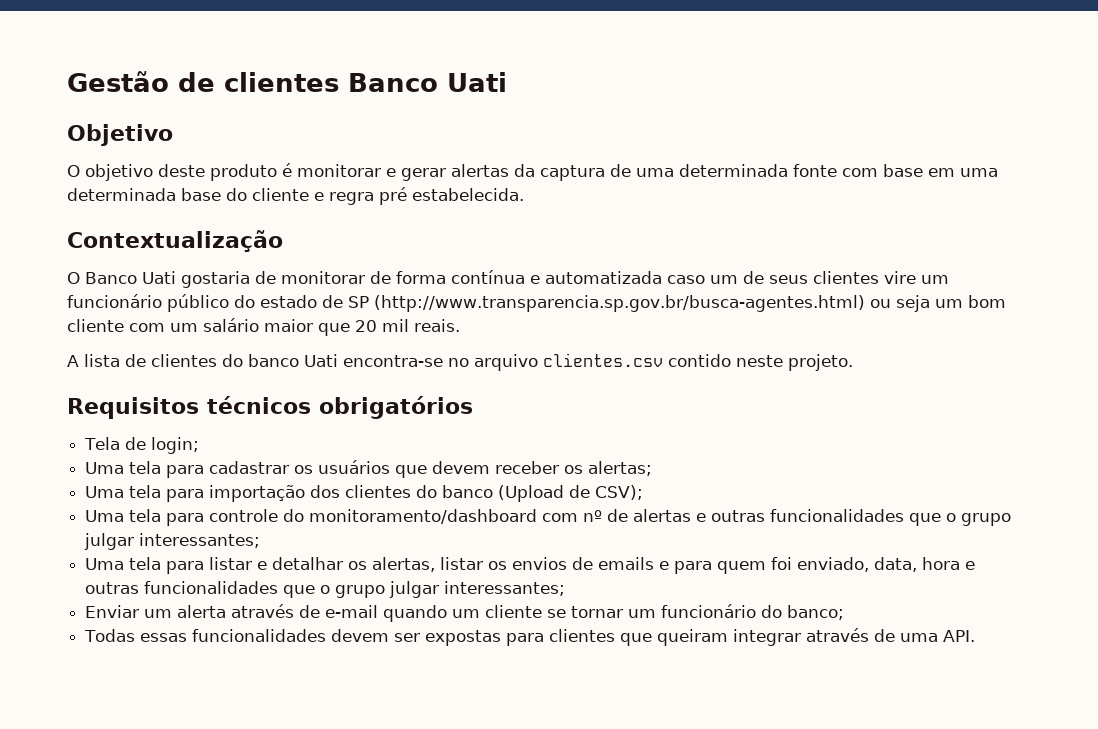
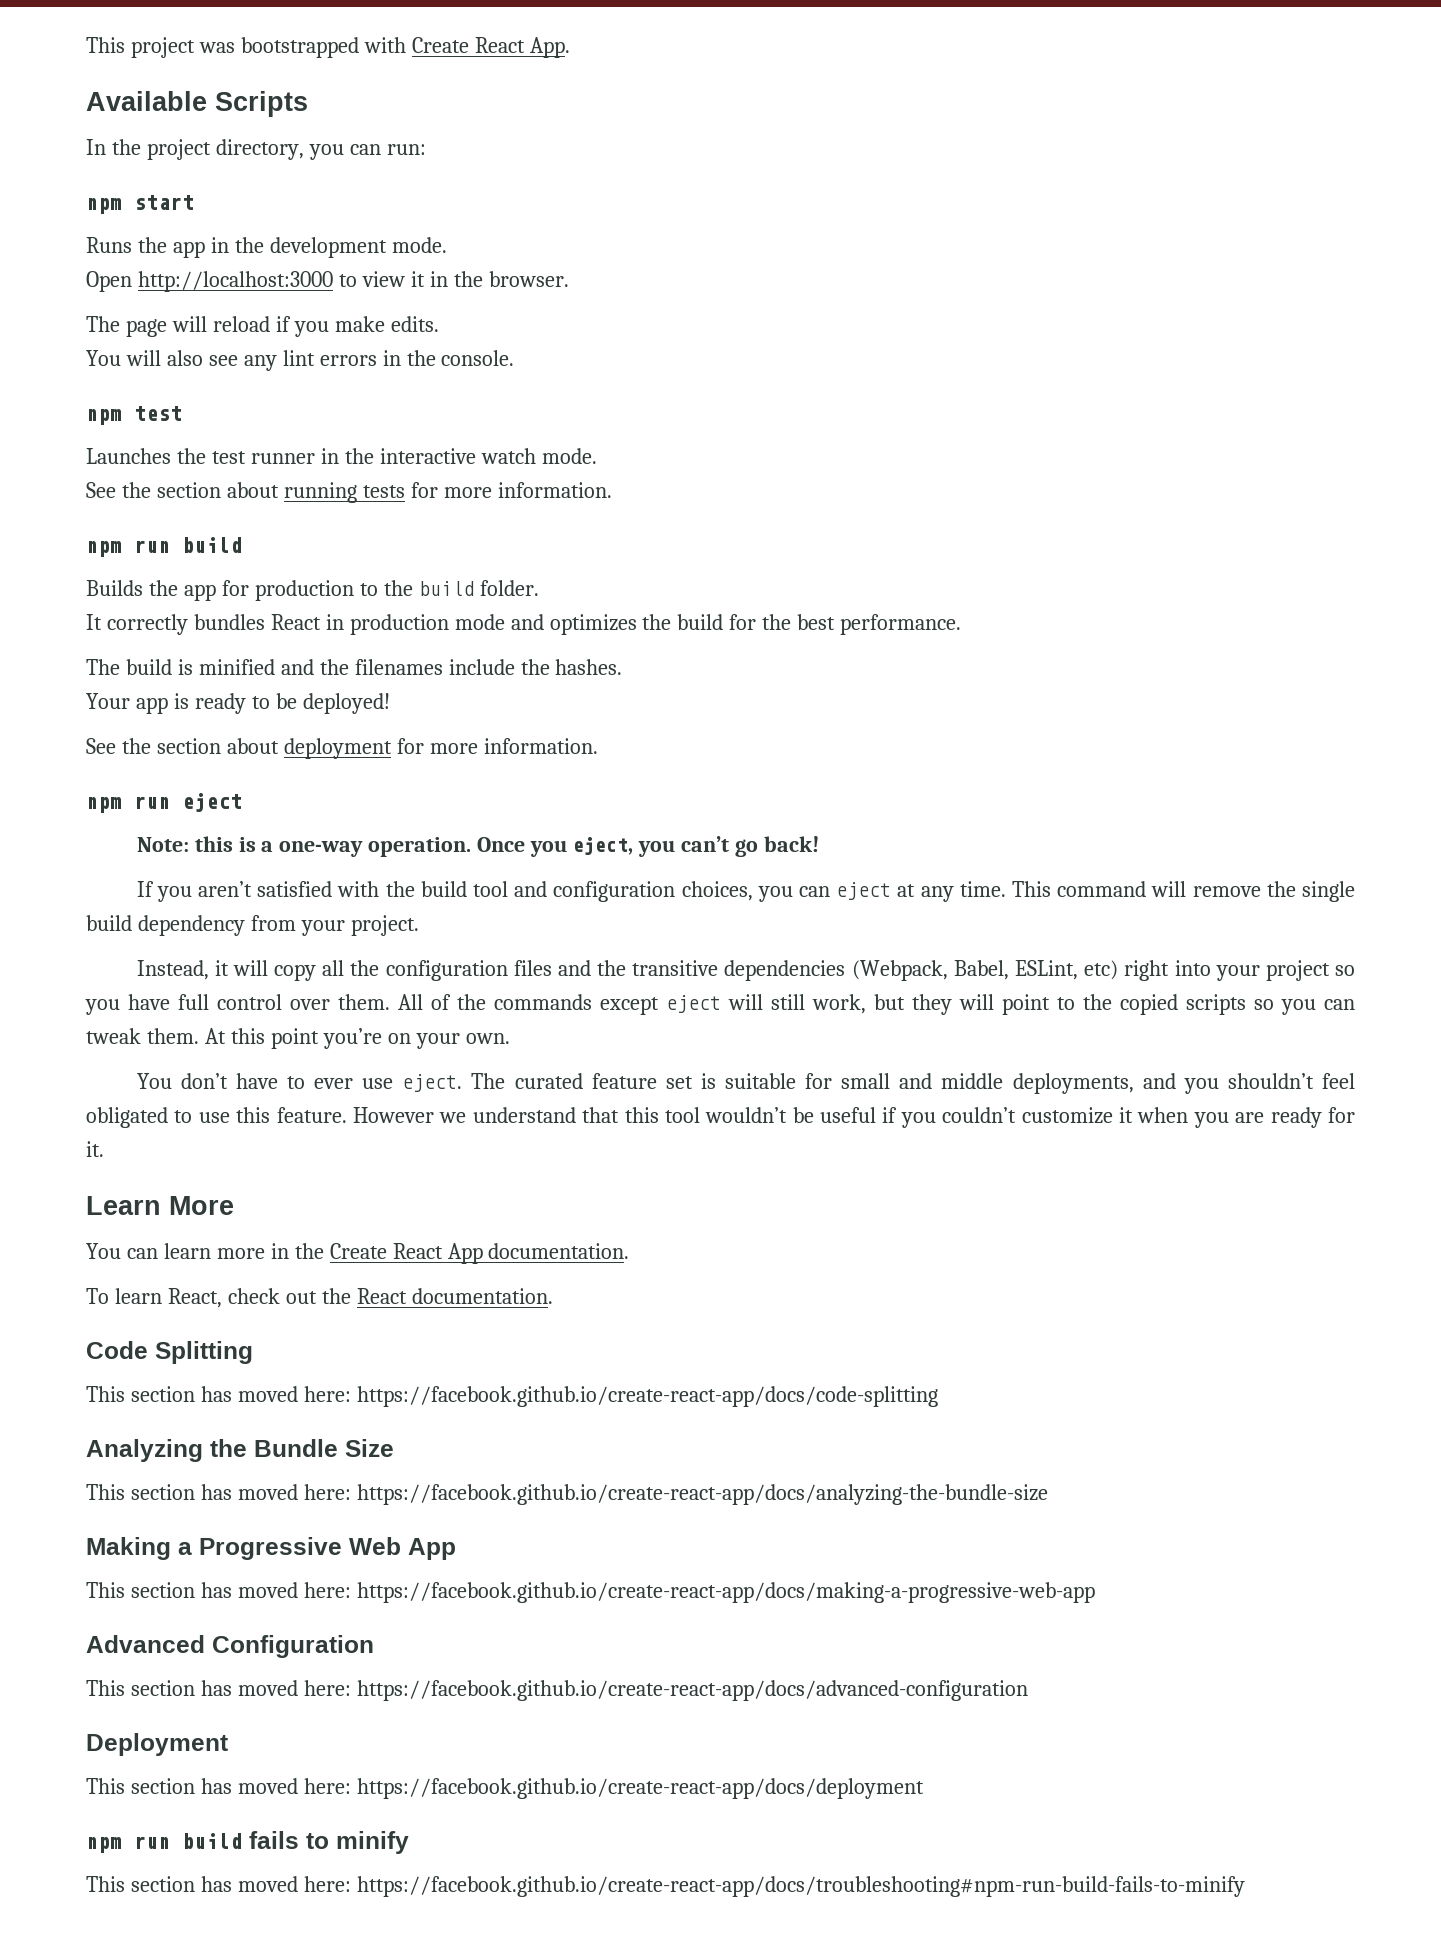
[67,71,507,92] [67,124,173,146] [67,163,998,181] [67,187,524,205] [67,230,283,252] [67,270,949,288] [67,294,1006,312] [67,318,460,336] [67,353,853,371] [67,396,473,419] [84,437,200,454] [85,460,653,478] [85,485,644,502] [85,509,1012,526] [84,533,261,550] [85,557,976,574] [85,581,566,598] [85,604,845,622] [84,628,976,646] Gestão de clientes Banco Uati // Objetivo // O objetivo deste produto é monitorar e gerar alertas da captura de uma determinada fonte com base em uma determinada base do cliente e regra pré estabelecida. // Contextualização // O Banco Uati gostaria de monitorar de forma contínua e automatizada caso um de seus clientes vire um funcionário público do estado de SP (http://www.transparencia.sp.gov.br/busca-agentes.html) ou seja um bom cliente com um salário maior que 20 mil reais. // A lista de clientes do banco Uati encontra-se no arquivo clientes.csv contido neste projeto. // Requisitos técnicos obrigatórios // Tela de login; // Uma tela para cadastrar os usuários que devem receber os alertas; // Uma tela para importação dos clientes do banco (Upload de CSV); // Uma tela para controle do monitoramento/dashboard com nº de alertas e outras funcionalidades que o grupo julgar interessantes; // Uma tela para listar e detalhar os alertas, listar os envios de emails e para quem foi enviado, data, hora e outras funcionalidades que o grupo julgar interessantes; // Enviar um alerta através de e-mail quando um cliente se tornar um funcionário do banco; // Todas essas funcionalidades devem ser expostas para clientes que queiram integrar através de uma API. -> [86,37,570,58] [86,91,308,117] [86,139,426,160] [86,195,194,214] [86,237,447,258] [86,271,569,292] [86,316,439,337] [86,350,515,371] [86,406,182,425] [86,448,597,464] [86,482,612,503] [86,537,242,557] [86,580,539,601] [86,614,962,635] [86,659,623,675] [86,693,390,714] [86,738,598,759] [86,793,242,813] [136,836,819,857] [136,881,1355,902] [86,915,419,936] [136,960,1355,981] [85,994,1355,1015] [86,1028,510,1049] [136,1073,1355,1094] [86,1107,1355,1128] [86,1141,104,1157] [86,1196,234,1215] [86,1243,630,1264] [86,1288,553,1308] [86,1341,253,1364] [86,1386,938,1407] [86,1439,394,1462] [86,1484,1048,1505] [86,1537,456,1560] [86,1582,1095,1603] [86,1635,374,1658] [86,1680,1028,1701] [86,1733,228,1756] [86,1778,924,1799] [86,1831,409,1854] [86,1876,1245,1897] This project was bootstrapped with Create React App. // Available Scripts // In the project directory, you can run: // npm start // Runs the app in the development mode. // Open http://localhost:3000 to view it in the browser. // The page will reload if you make edits. // You will also see any lint errors in the console. // npm test // Launches the test runner in the interactive watch mode. // See the section about running tests for more information. // npm run build // Builds the app for production to the build folder. // It correctly bundles React in production mode and optimizes the build for the best performance. // The build is minified and the filenames include the hashes. // Your app is ready to be deployed! // See the section about deployment for more information. // npm run eject // Note: this is a one-way operation. Once you eject, you can’t go back! // If you aren’t satisfied with the build tool and configuration choices, you can eject at any time. This command will remove the single build dependency from your project. // Instead, it will copy all the configuration files and the transitive dependencies (Webpack, Babel, ESLint, etc) right into your project so you have full control over them. All of the commands except eject will still work, but they will point to the copied scripts so you can tweak them. At this point you’re on your own. // You don’t have to ever use eject. The curated feature set is suitable for small and middle deployments, and you shouldn’t feel obligated to use this feature. However we understand that this tool wouldn’t be useful if you couldn’t customize it when you are ready for it. // Learn More // You can learn more in the Create React App documentation. // To learn React, check out the React documentation. // Code Splitting // This section has moved here: https://facebook.github.io/create-react-app/docs/code-splitting // Analyzing the Bundle Size // This section has moved here: https://facebook.github.io/create-react-app/docs/analyzing-the-bundle-size // Making a Progressive Web App // This section has moved here: https://facebook.github.io/create-react-app/docs/making-a-progressive-web-app // Advanced Configuration // This section has moved here: https://facebook.github.io/create-react-app/docs/advanced-configuration // Deployment // This section has moved here: https://facebook.github.io/create-react-app/docs/deployment // npm run build fails to minify // This section has moved here: https://facebook.github.io/create-react-app/docs/troubleshooting#npm-run-build-fails-to-minify

